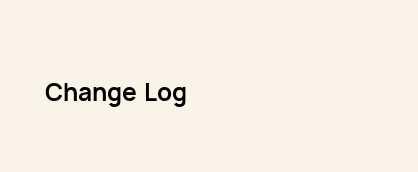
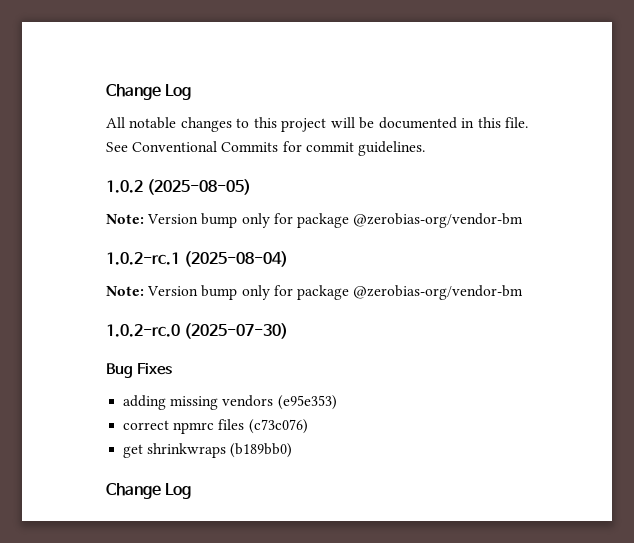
[45,83,187,107] Change Log -> [106,84,192,100] [106,117,528,132] [106,141,425,156] [106,179,252,195] [106,213,524,228] [106,251,289,267] [106,285,524,300] [106,323,289,339] [106,363,172,378] [123,395,337,410] [123,419,308,434] [123,443,293,458] [106,483,192,499] Change Log // All notable changes to this project will be documented in this file. See Conventional Commits for commit guidelines. // 1.0.2 (2025-08-05) // Note: Version bump only for package @zerobias-org/vendor-bm // 1.0.2-rc.1 (2025-08-04) // Note: Version bump only for package @zerobias-org/vendor-bm // 1.0.2-rc.0 (2025-07-30) // Bug Fixes // adding missing vendors (e95e353) // correct npmrc files (c73c076) // get shrinkwraps (b189bb0) // Change Log

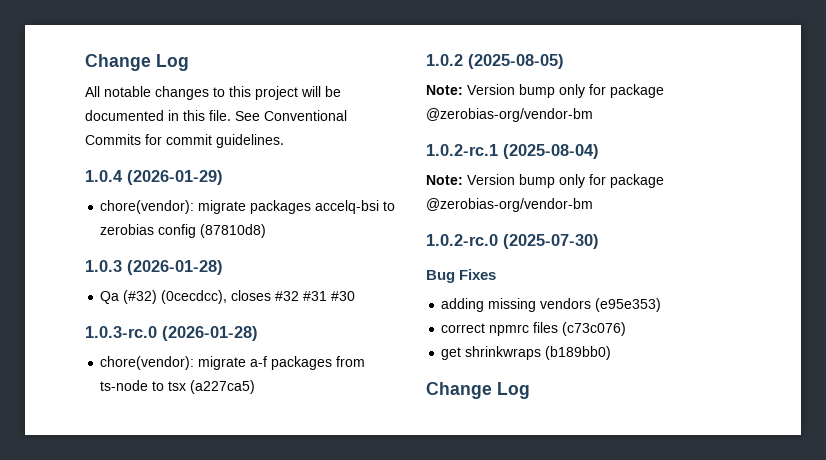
(425, 148) none -> [85,170,223,185] [100,200,396,214] [100,224,267,238] [85,260,223,275] [100,290,356,304] [85,326,258,341] [100,356,366,370] [100,380,256,394] // 1.0.4 (2026-01-29) // chore(vendor): migrate packages accelq-bsi to zerobias config (87810d8) // 1.0.3 (2026-01-28) // Qa (#32) (0cecdcc), closes #32 #31 #30 // 1.0.3-rc.0 (2026-01-28) // chore(vendor): migrate a-f packages from ts-node to tsx (a227ca5)

